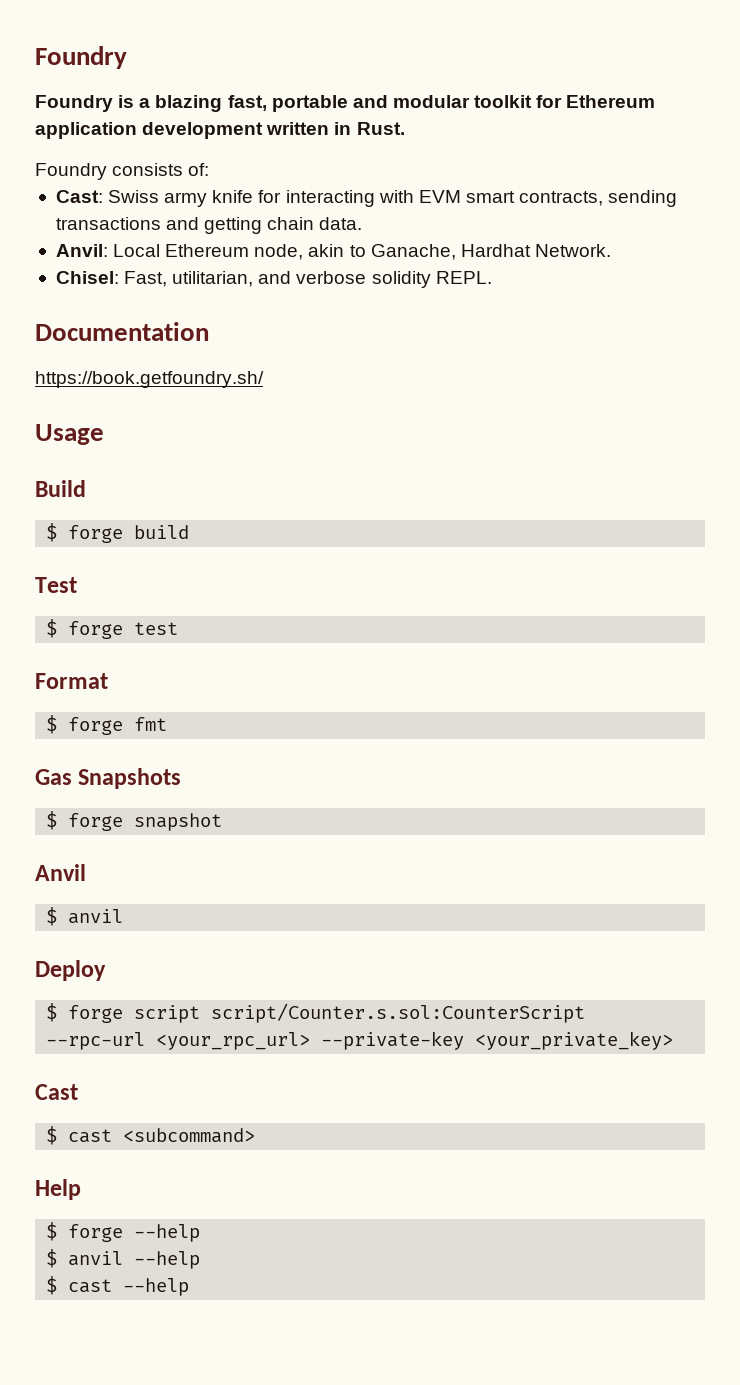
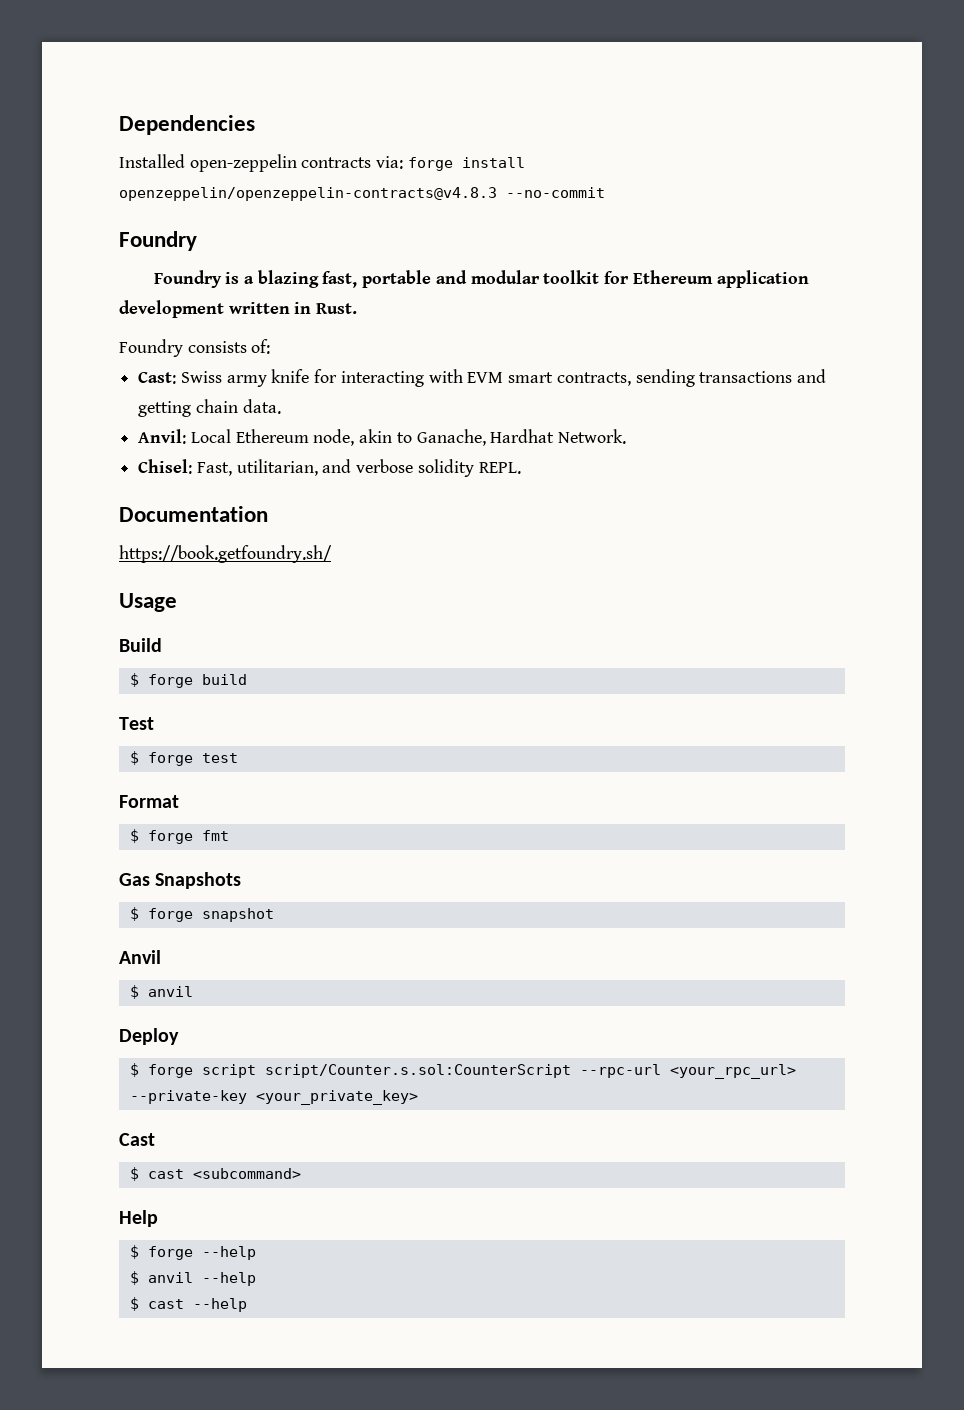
(35, 57) none -> [119,115,255,135] [119,154,525,172] [119,187,605,201] Dependencies // Installed open-zeppelin contracts via: forge install openzeppelin/openzeppelin-contracts@v4.8.3 --no-commit //

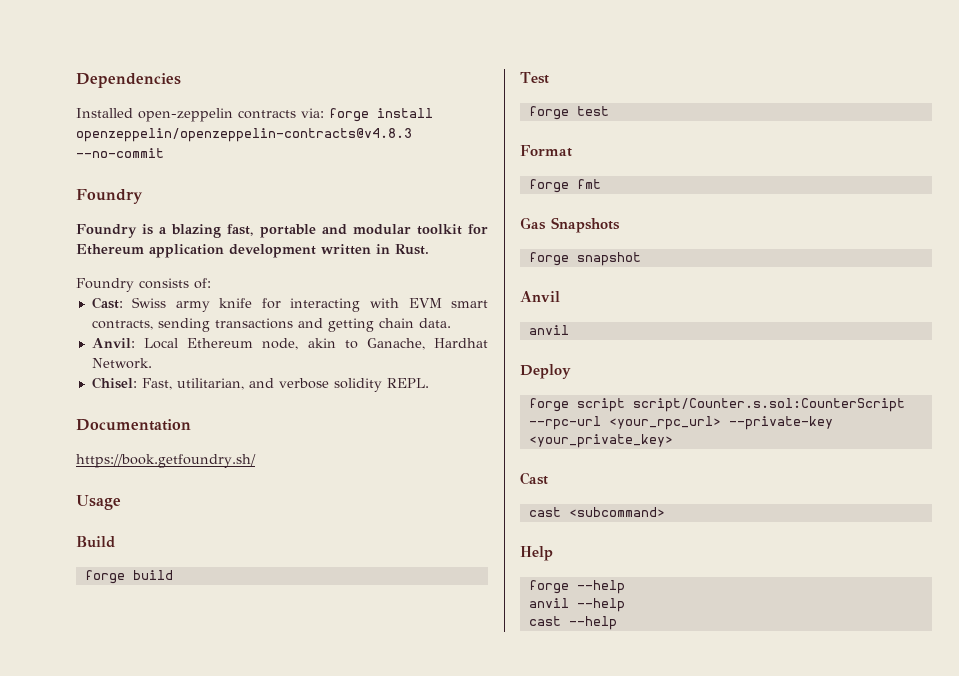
[129,673,139,687] $ -> (115, 542) none
[129,751,139,765] $ -> (549, 78) none
[129,829,139,843] $ -> (572, 151) none
[129,907,139,921] $ -> (620, 225) none
[129,985,139,999] $ -> (560, 296) none
[129,1063,139,1077] $ -> (571, 371) none
[129,1167,139,1181] $ -> (548, 478) none
[129,1245,139,1259] $ -> (553, 553) none
[129,1271,139,1285] $ -> (625, 587) none
[129,1297,139,1311] $ -> (625, 605) none

